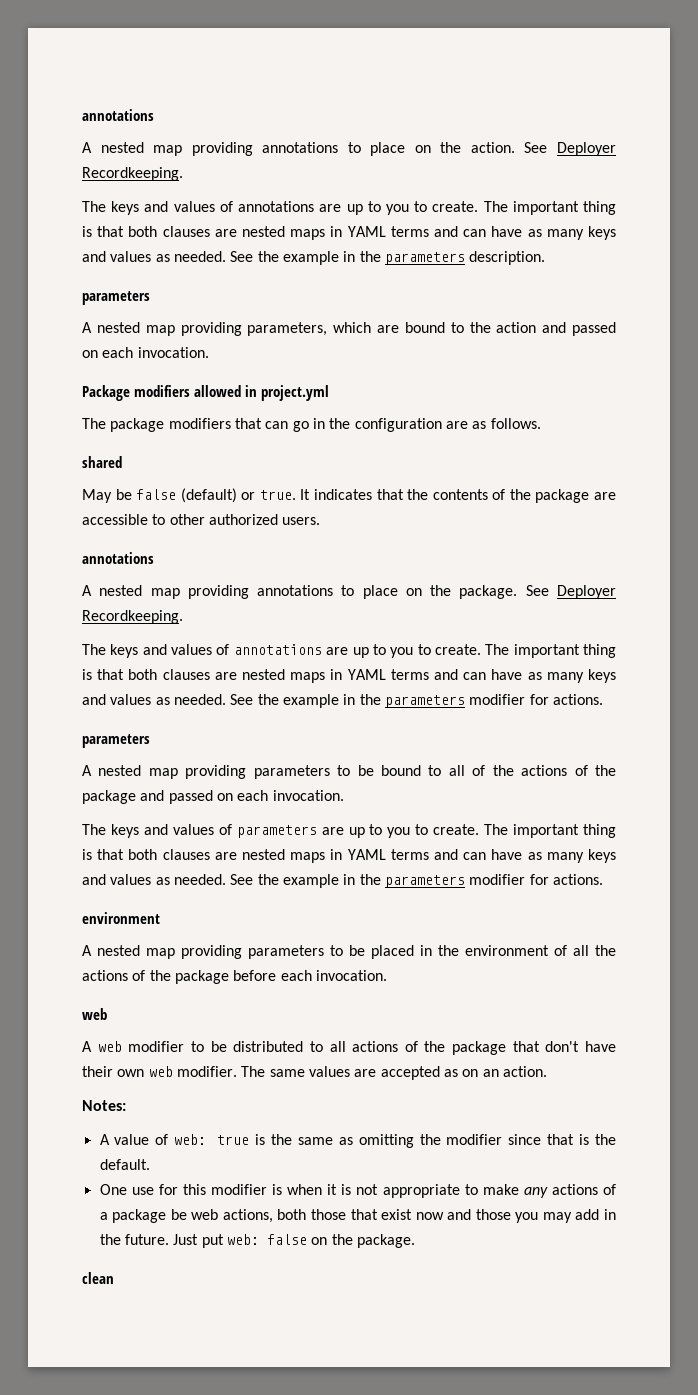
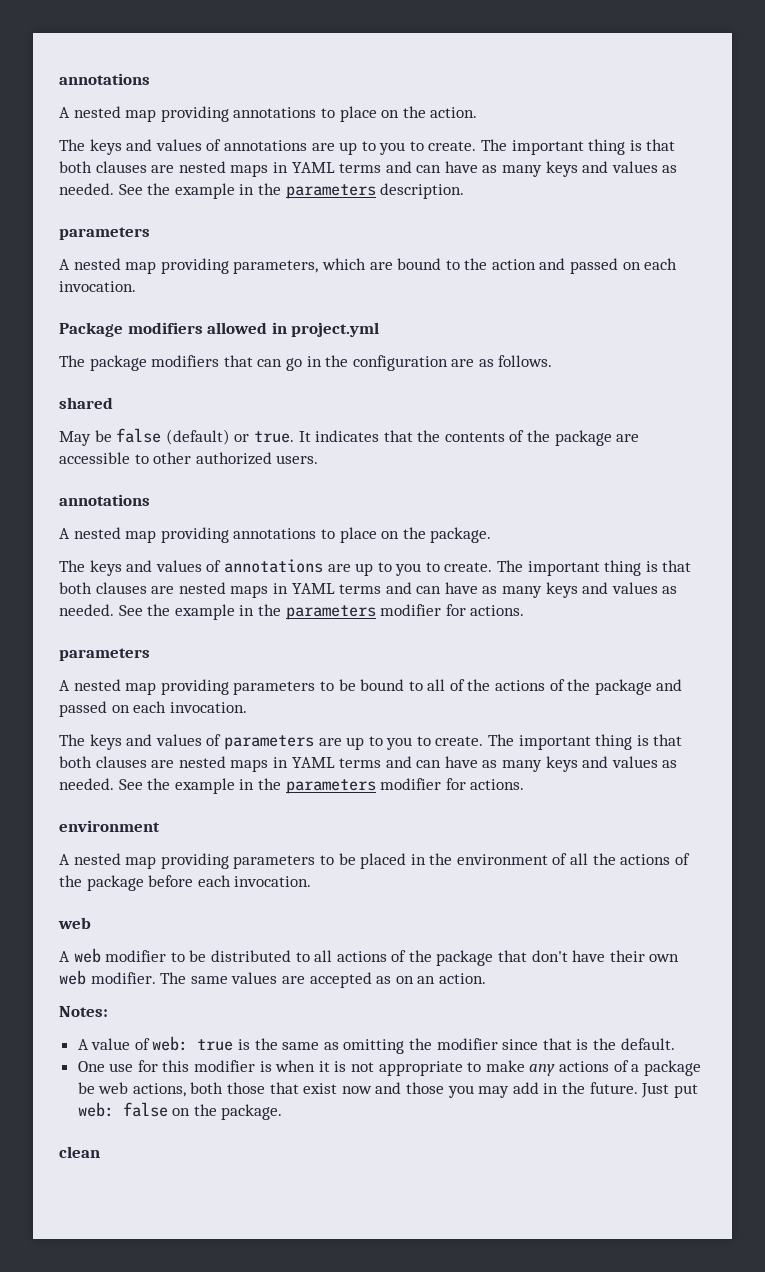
[524,142,617,156] [82,167,183,181] See Deployer Recordkeeping. -> (478, 112) none
[525,585,616,599] [82,610,183,624] See Deployer Recordkeeping. -> (492, 535) none

